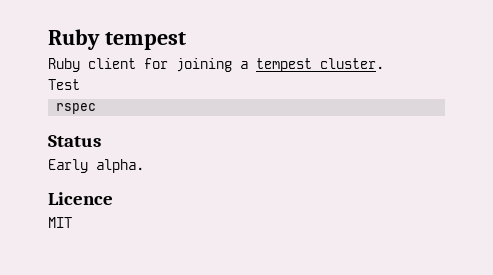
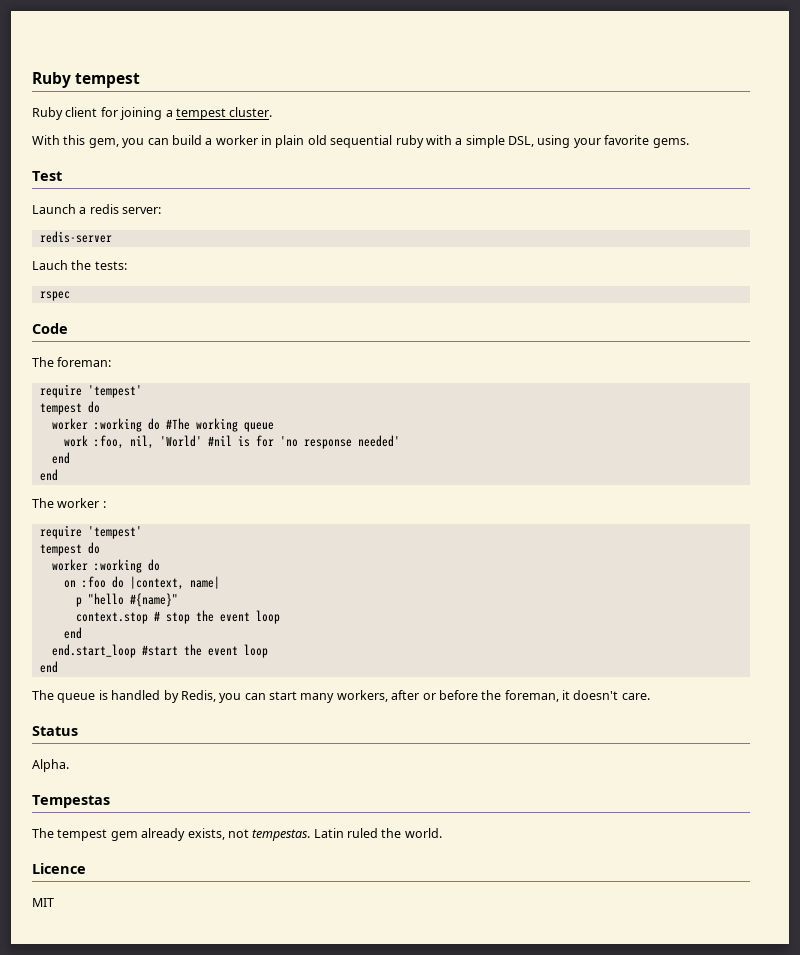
[48,79,80,90] [56,103,97,114] [48,135,101,147] [48,159,144,173] Test // rspec // Status // Early alpha. -> [32,135,689,148] [32,171,62,181] [32,204,162,214] [39,231,112,243] [32,260,127,270] [39,291,70,301] [32,323,68,334] [32,357,112,367] [39,384,142,398] [39,401,100,415] [51,418,274,432] [63,435,400,449] [51,452,70,464] [39,469,58,481] [32,498,106,508] [39,525,142,539] [39,542,100,556] [51,559,160,573] [63,576,220,590] [75,593,178,607] [75,610,280,624] [63,627,82,639] [51,644,268,658] [39,661,58,673] [32,690,650,703] [32,726,78,736] [32,759,69,772] [32,795,110,808] [32,828,442,841] With this gem, you can build a worker in plain old sequential ruby with a simple DSL, using your favorite gems. // Test // Launch a redis server: // redis-server // Lauch the tests: // rspec // Code // The foreman: // require 'tempest' // tempest do // worker :working do #The working queue // work :foo, nil, 'World' #nil is for 'no response needed' // end // end // The worker : // require 'tempest' // tempest do // worker :working do // on :foo do |context, name| // p "hello #{name}" // context.stop # stop the event loop // end // end.start_loop #start the event loop // end // The queue is handled by Redis, you can start many workers, after or before the foreman, it doesn't care. // Status // Alpha. // Tempestas // The tempest gem already exists, not tempestas. Latin ruled the world.

